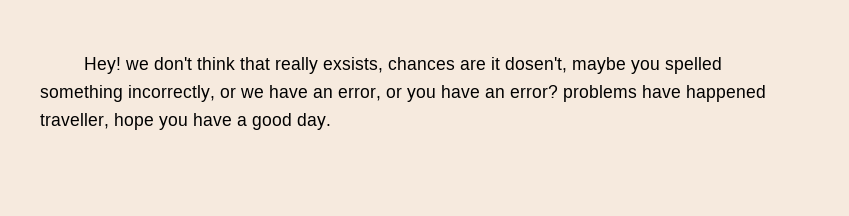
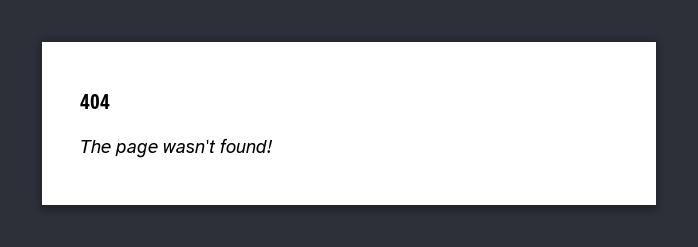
[83,57,722,74] [40,85,766,102] [40,113,331,130] Hey! we don't think that really exsists, chances are it dosen't, maybe you spelled something incorrectly, or we have an error, or you have an error? problems have happened traveller, hope you have a good day. -> [80,94,110,109] [80,138,274,158] 404 // The page wasn't found!

